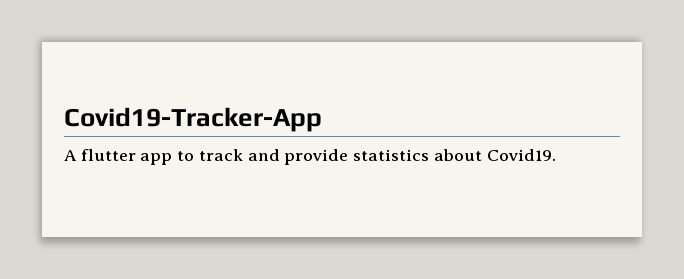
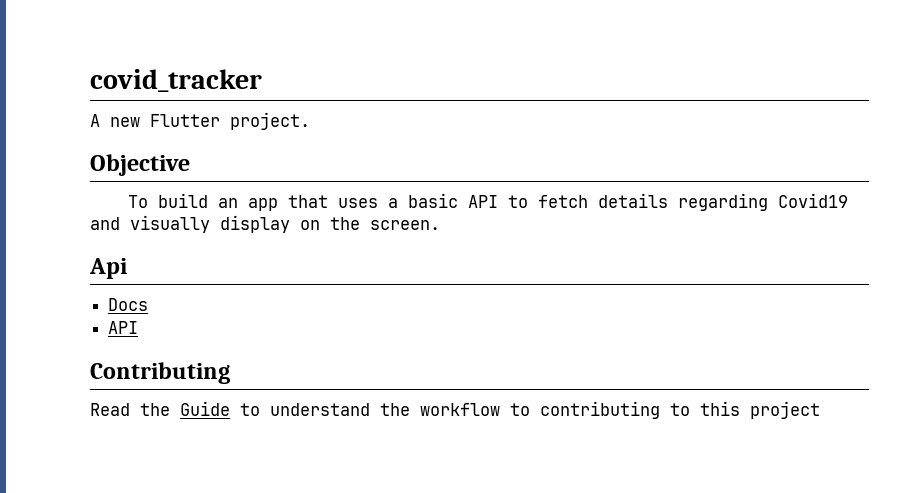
[64,107,322,132] Covid19-Tracker-App -> [90,69,262,92] covid_tracker
[80,149,556,165] flutter app to track and provide statistics about Covid19. -> [110,112,310,130] [90,154,190,176] [127,193,848,211] [90,215,440,233] [89,258,128,279] [108,298,149,311] [108,321,139,334] [90,362,230,384] [90,401,820,419] new Flutter project. // Objective // To build an app that uses a basic API to fetch details regarding Covid19 and visually display on the screen. // Api // Docs // API // Contributing // Read the Guide to understand the workflow to contributing to this project

